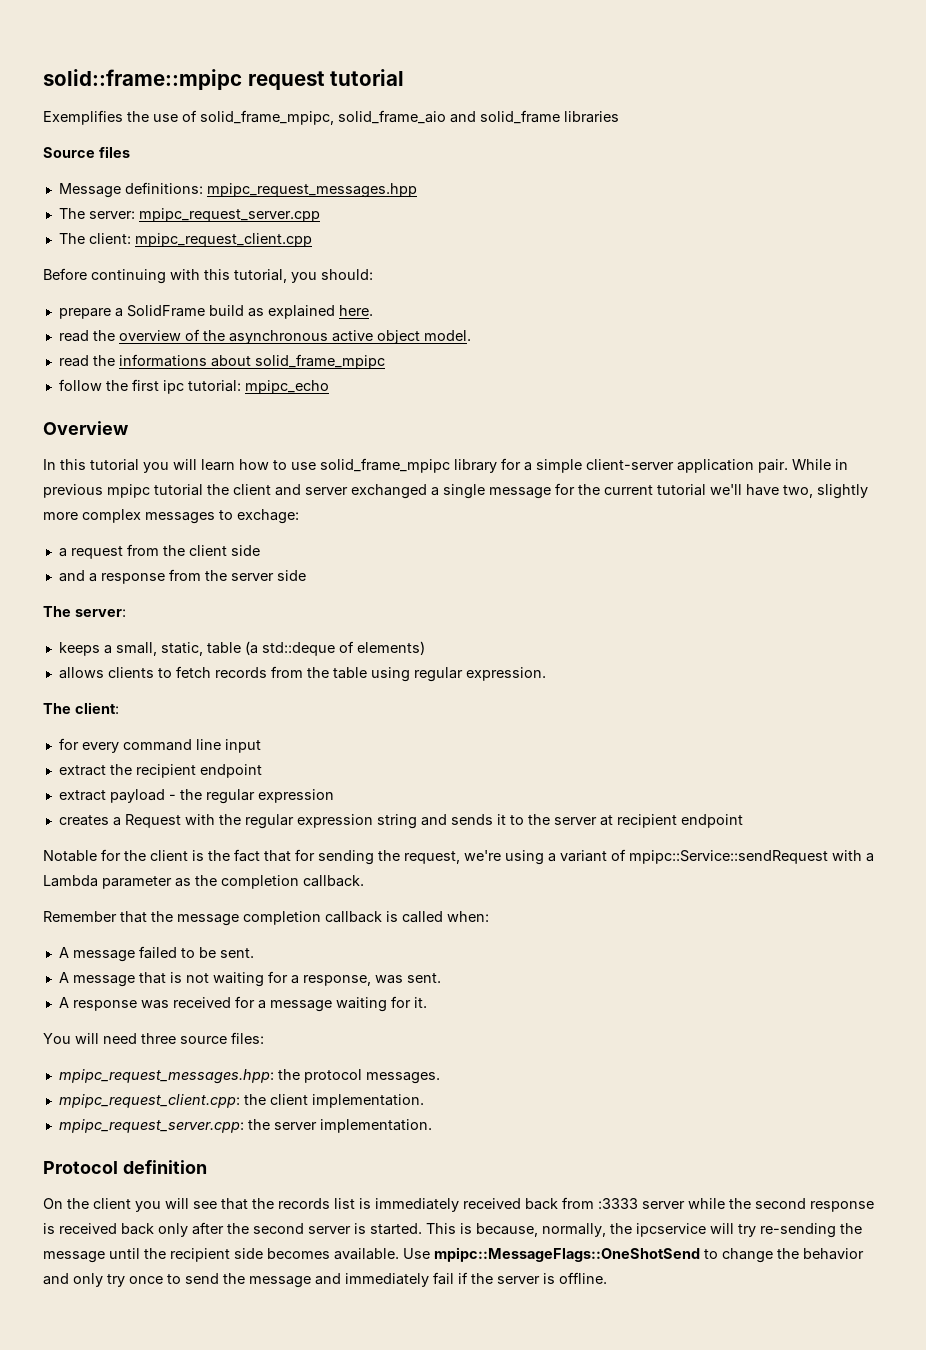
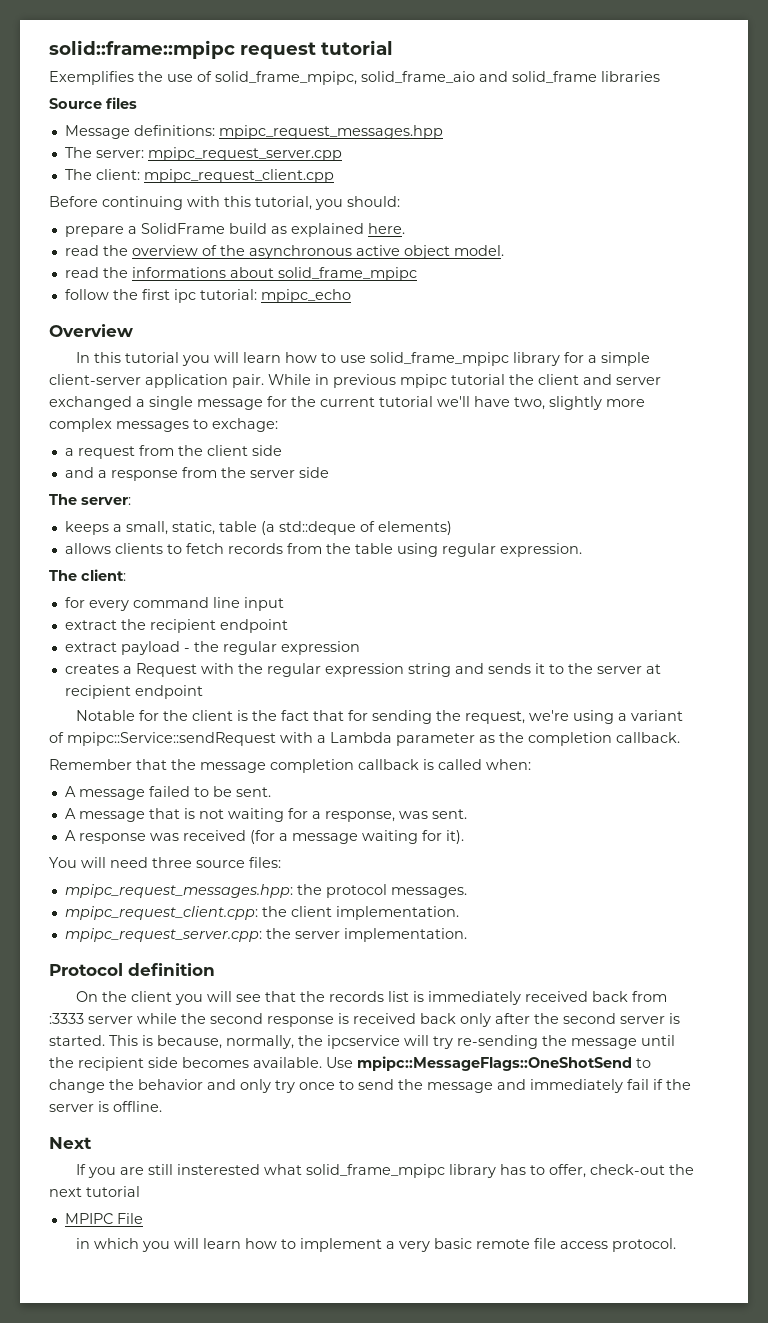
[234,996,255,1008] for -> [249,830,275,844] (for
[413,997,427,1008] it. -> [445,830,464,844] it).
(607, 1278) none -> [49,1137,92,1149] [75,1164,694,1178] [49,1186,140,1197] [64,1213,143,1224] [75,1238,676,1252] // Next // If you are still insterested what solid_frame_mpipc library has to offer, check-out the next tutorial // MPIPC File // in which you will learn how to implement a very basic remote file access protocol.

